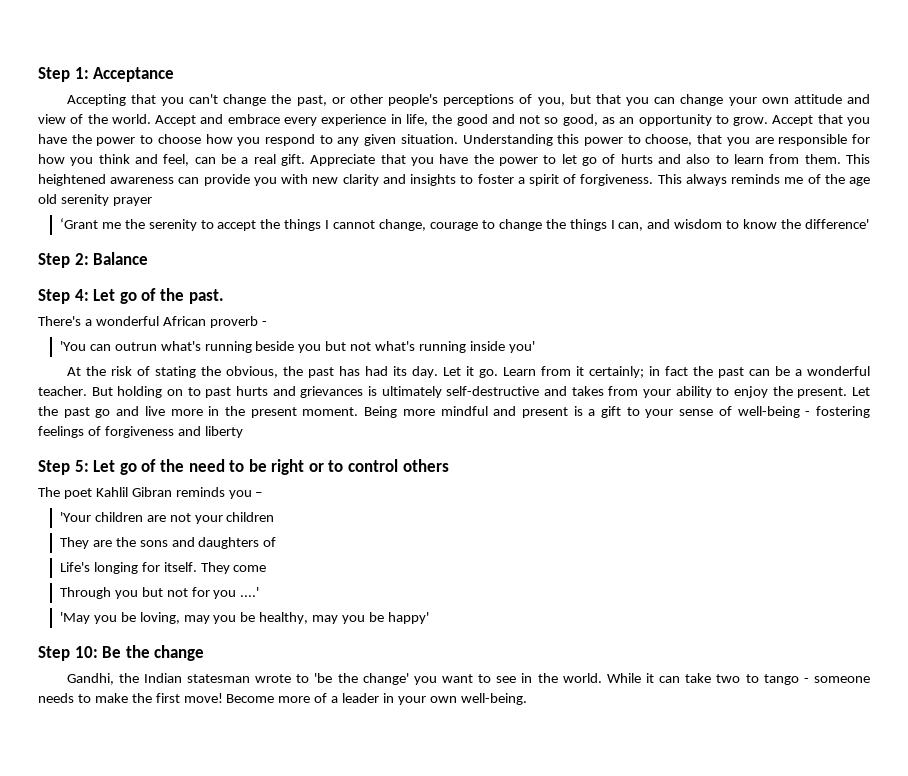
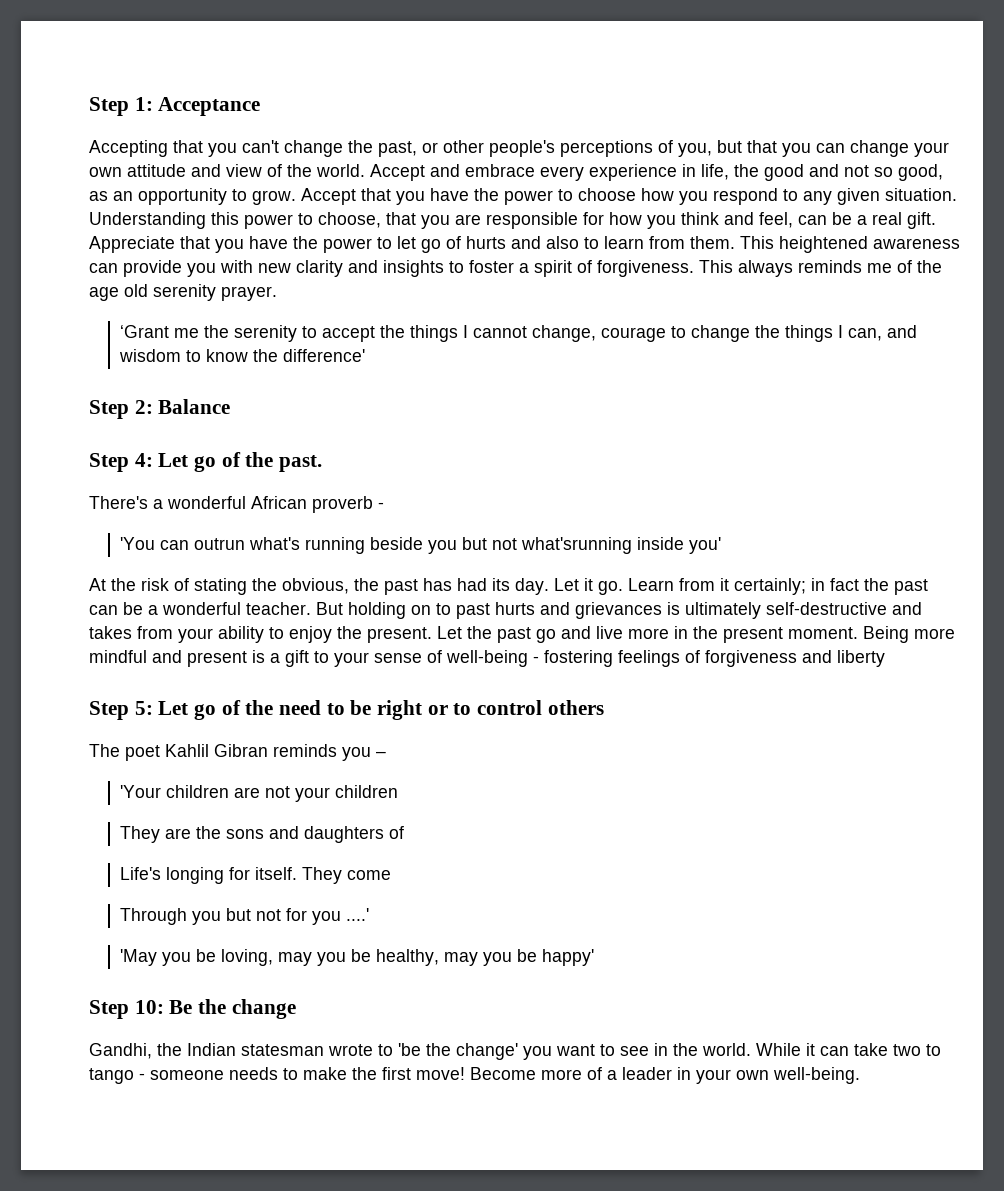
[112,197,152,206] prayer -> [221,286,277,301] prayer.
[375,341,467,353] what's running -> [520,537,632,554] what'srunning

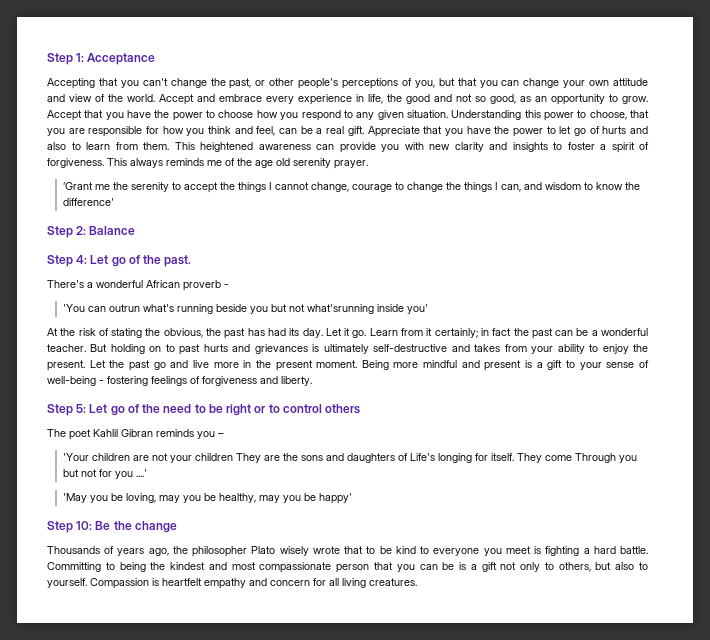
[837,650,885,667] liberty -> [281,376,312,386] liberty.
(398, 791) // -> (234, 457) none
(404, 832) // -> (409, 457) none
(391, 875) // -> (573, 458) none
[89,1043,941,1060] [89,1067,860,1084] Gandhi, the Indian statesman wrote to 'be the change' you want to see in the world. While it can take two to tango - someone needs to make the first move! Become more of a leader in your own well-being. -> [47,546,648,557] [47,562,648,573] [47,578,417,589] Thousands of years ago, the philosopher Plato wisely wrote that to be kind to everyone you meet is fighting a hard battle. Committing to being the kindest and most compassionate person that you can be is a gift not only to others, but also to yourself. Compassion is heartfelt empathy and concern for all living creatures.

